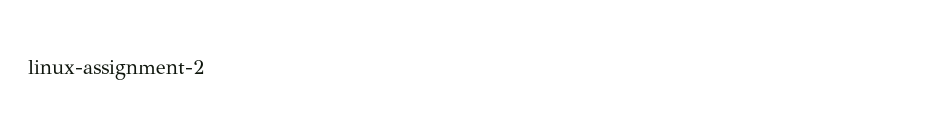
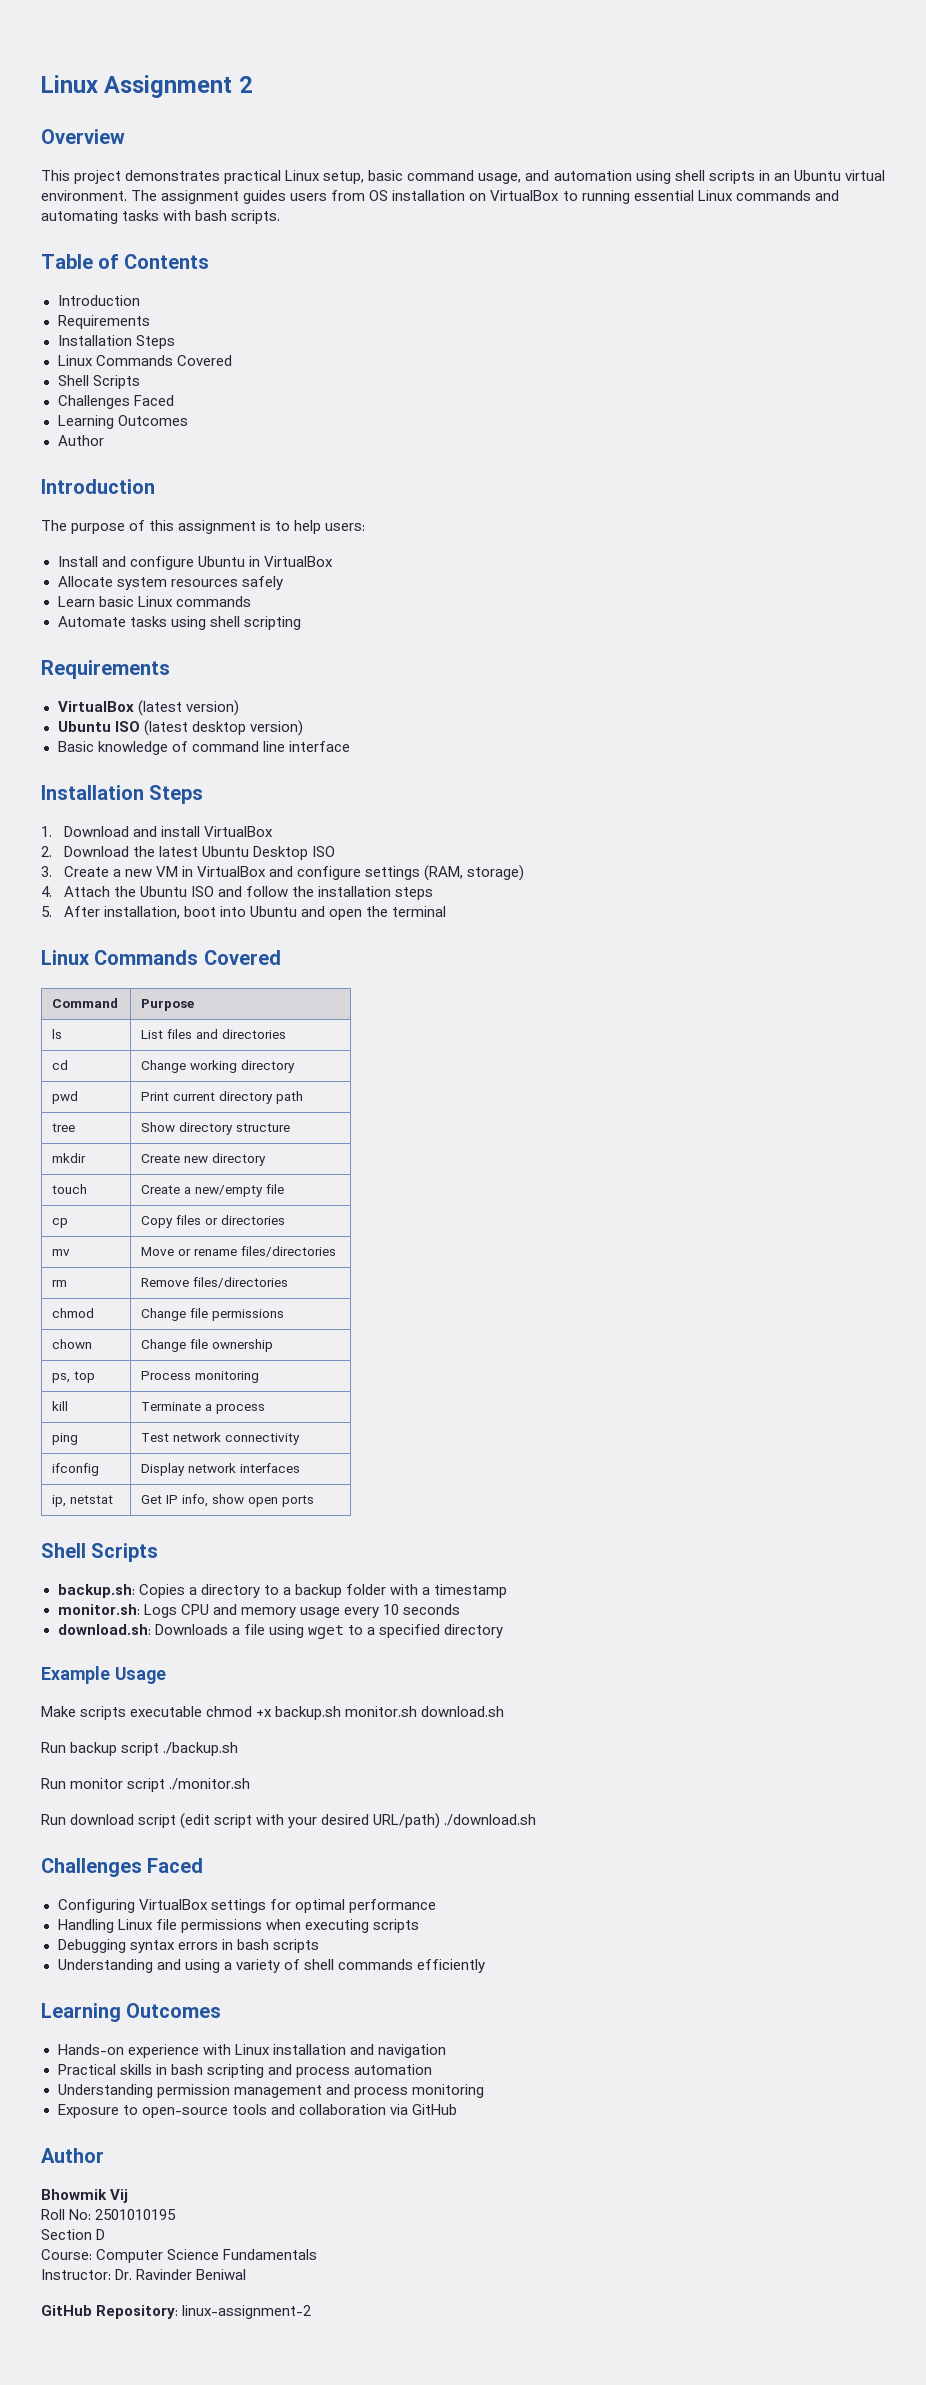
(28, 70) none -> [41,75,252,98] [41,129,125,144] [41,170,885,184] [41,190,839,204] [41,210,281,224] [41,254,209,269] [57,295,140,306] [57,315,150,329] [57,335,175,349] [57,355,232,366] [57,375,140,389] [57,395,174,409] [57,415,188,429] [57,435,104,446] [41,479,155,494] [41,520,366,534] [57,556,333,570] [57,576,283,590] [57,596,251,607] [57,616,301,630] [41,660,170,679] [57,700,239,716] [57,720,303,736] [57,741,350,755] [41,785,204,804] [41,826,273,837] [41,846,335,860] [41,865,525,881] [41,886,433,900] [41,906,446,920] [41,950,281,965] [52,998,119,1008] [141,999,195,1011] [52,1029,63,1039] [141,1029,287,1039] [52,1060,69,1070] [141,1060,296,1073] [52,1091,79,1104] [141,1091,304,1104] [52,1123,76,1132] [141,1122,291,1135] [52,1153,87,1163] [141,1153,267,1166] [52,1184,88,1194] [141,1184,285,1197] [52,1218,69,1228] [141,1215,286,1228] [52,1249,71,1256] [141,1246,337,1257] [52,1280,68,1287] [141,1277,289,1288] [52,1308,95,1318] [141,1308,285,1321] [52,1339,93,1349] [141,1339,274,1352] [52,1371,96,1383] [141,1371,260,1383] [52,1401,69,1411] [141,1402,266,1414] [52,1433,79,1445] [141,1432,301,1445] [52,1463,100,1476] [141,1463,301,1476] [52,1495,114,1507] [141,1494,315,1507] [41,1543,159,1562] [57,1584,508,1598] [57,1604,460,1618] [57,1624,503,1639] [41,1666,166,1684] [41,1706,505,1720] [41,1742,239,1756] [41,1778,251,1792] [41,1813,537,1829] [41,1858,204,1877] [57,1899,436,1913] [57,1919,419,1933] [57,1939,319,1953] [57,1959,485,1973] [41,2003,222,2022] [57,2044,446,2058] [57,2064,432,2078] [57,2084,484,2098] [57,2104,457,2118] [41,2148,104,2163] [41,2189,129,2203] [41,2209,177,2220] [41,2229,106,2240] [41,2249,318,2263] [41,2269,247,2280] [41,2305,179,2319] Linux Assignment 2 // Overview // This project demonstrates practical Linux setup, basic command usage, and automation using shell scripts in an Ubuntu virtual environment. The assignment guides users from OS installation on VirtualBox to running essential Linux commands and automating tasks with bash scripts. // Table of Contents // Introduction // Requirements // Installation Steps // Linux Commands Covered // Shell Scripts // Challenges Faced // Learning Outcomes // Author // Introduction // The purpose of this assignment is to help users: // Install and configure Ubuntu in VirtualBox // Allocate system resources safely // Learn basic Linux commands // Automate tasks using shell scripting // Requirements // VirtualBox (latest version) // Ubuntu ISO (latest desktop version) // Basic knowledge of command line interface // Installation Steps // 1. Download and install VirtualBox // 2. Download the latest Ubuntu Desktop ISO // 3. Create a new VM in VirtualBox and configure settings (RAM, storage) // 4. Attach the Ubuntu ISO and follow the installation steps // 5. After installation, boot into Ubuntu and open the terminal // Linux Commands Covered // Command | Purpose // ls | List files and directories // cd | Change working directory // pwd | Print current directory path // tree | Show directory structure // mkdir | Create new directory // touch | Create a new/empty file // cp | Copy files or directories // mv | Move or rename files/directories // rm | Remove files/directories // chmod | Change file permissions // chown | Change file ownership // ps, top | Process monitoring // kill | Terminate a process // ping | Test network connectivity // ifconfig | Display network interfaces // ip, netstat | Get IP info, show open ports // Shell Scripts // backup.sh: Copies a directory to a backup folder with a timestamp // monitor.sh: Logs CPU and memory usage every 10 seconds // download.sh: Downloads a file using wget to a specified directory // Example Usage // Make scripts executable chmod +x backup.sh monitor.sh download.sh // Run backup script ./backup.sh // Run monitor script ./monitor.sh // Run download script (edit script with your desired URL/path) ./download.sh // Challenges Faced // Configuring VirtualBox settings for optimal performance // Handling Linux file permissions when executing scripts // Debugging syntax errors in bash scripts // Understanding and using a variety of shell commands efficiently // Learning Outcomes // Hands-on experience with Linux installation and navigation // Practical skills in bash scripting and process automation // Understanding permission management and process monitoring // Exposure to open-source tools and collaboration via GitHub // Author // Bhowmik Vij // Roll No: 2501010195 // Section D // Course: Computer Science Fundamentals // Instructor: Dr. Ravinder Beniwal // GitHub Repository:

